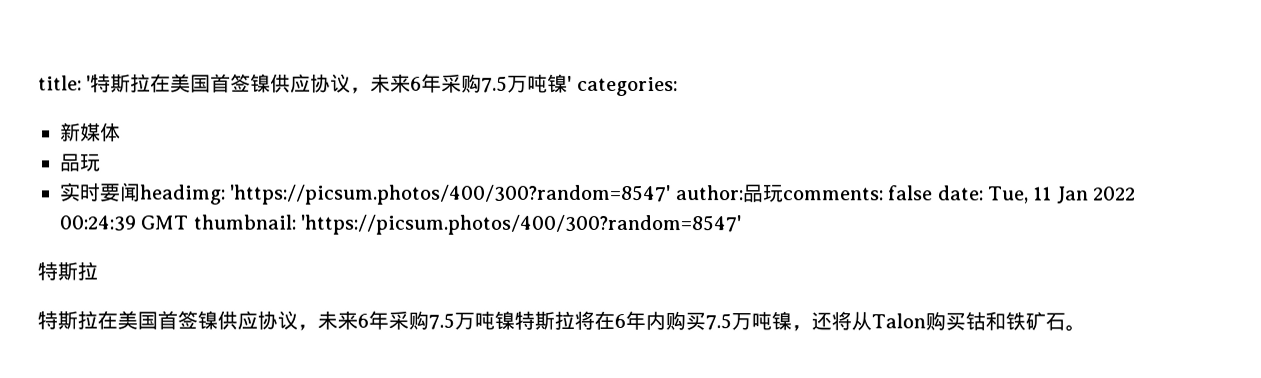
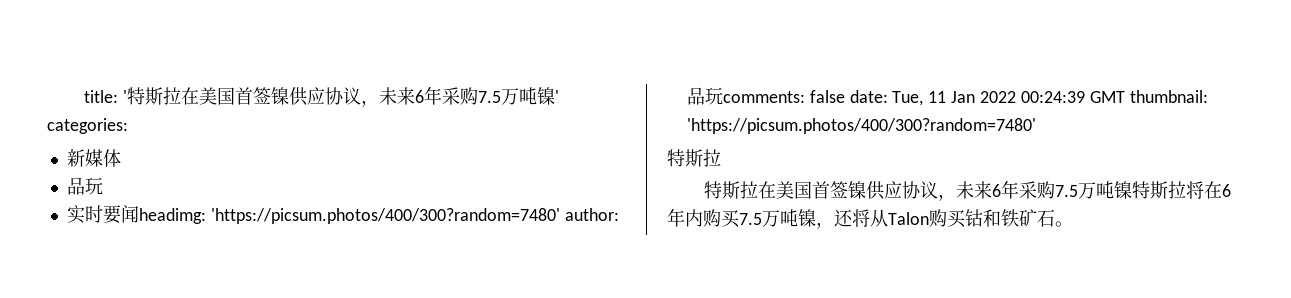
[229,184,672,206] 'https://picsum.photos/400/300?random=8547' -> [210,208,560,224] 'https://picsum.photos/400/300?random=7480'
[300,214,742,236] 'https://picsum.photos/400/300?random=8547' -> [686,118,1036,134] 'https://picsum.photos/400/300?random=7480'

